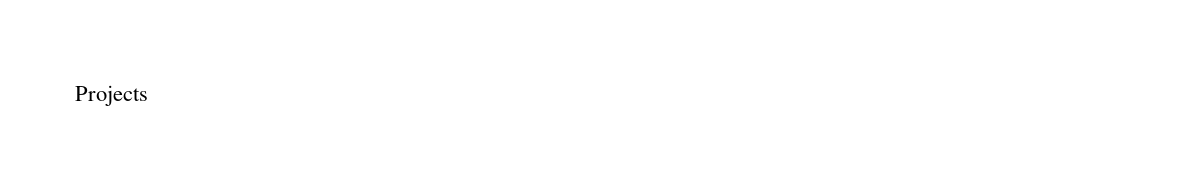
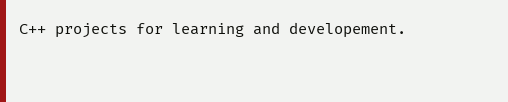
[75,85,148,106] Projects -> [19,22,406,38] C++ projects for learning and developement.

